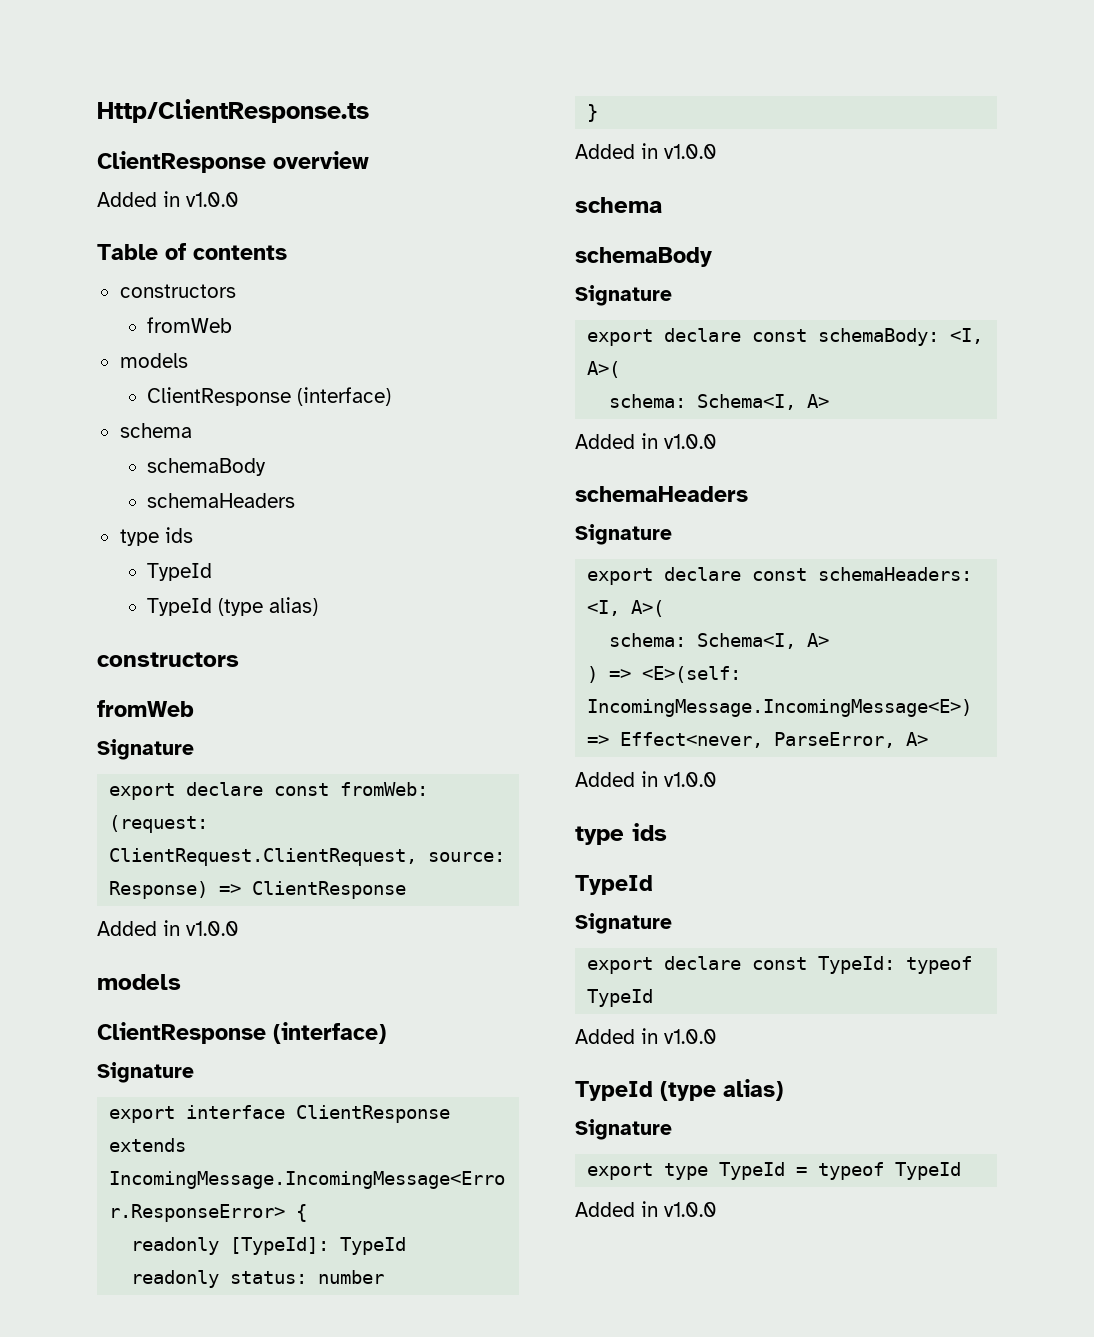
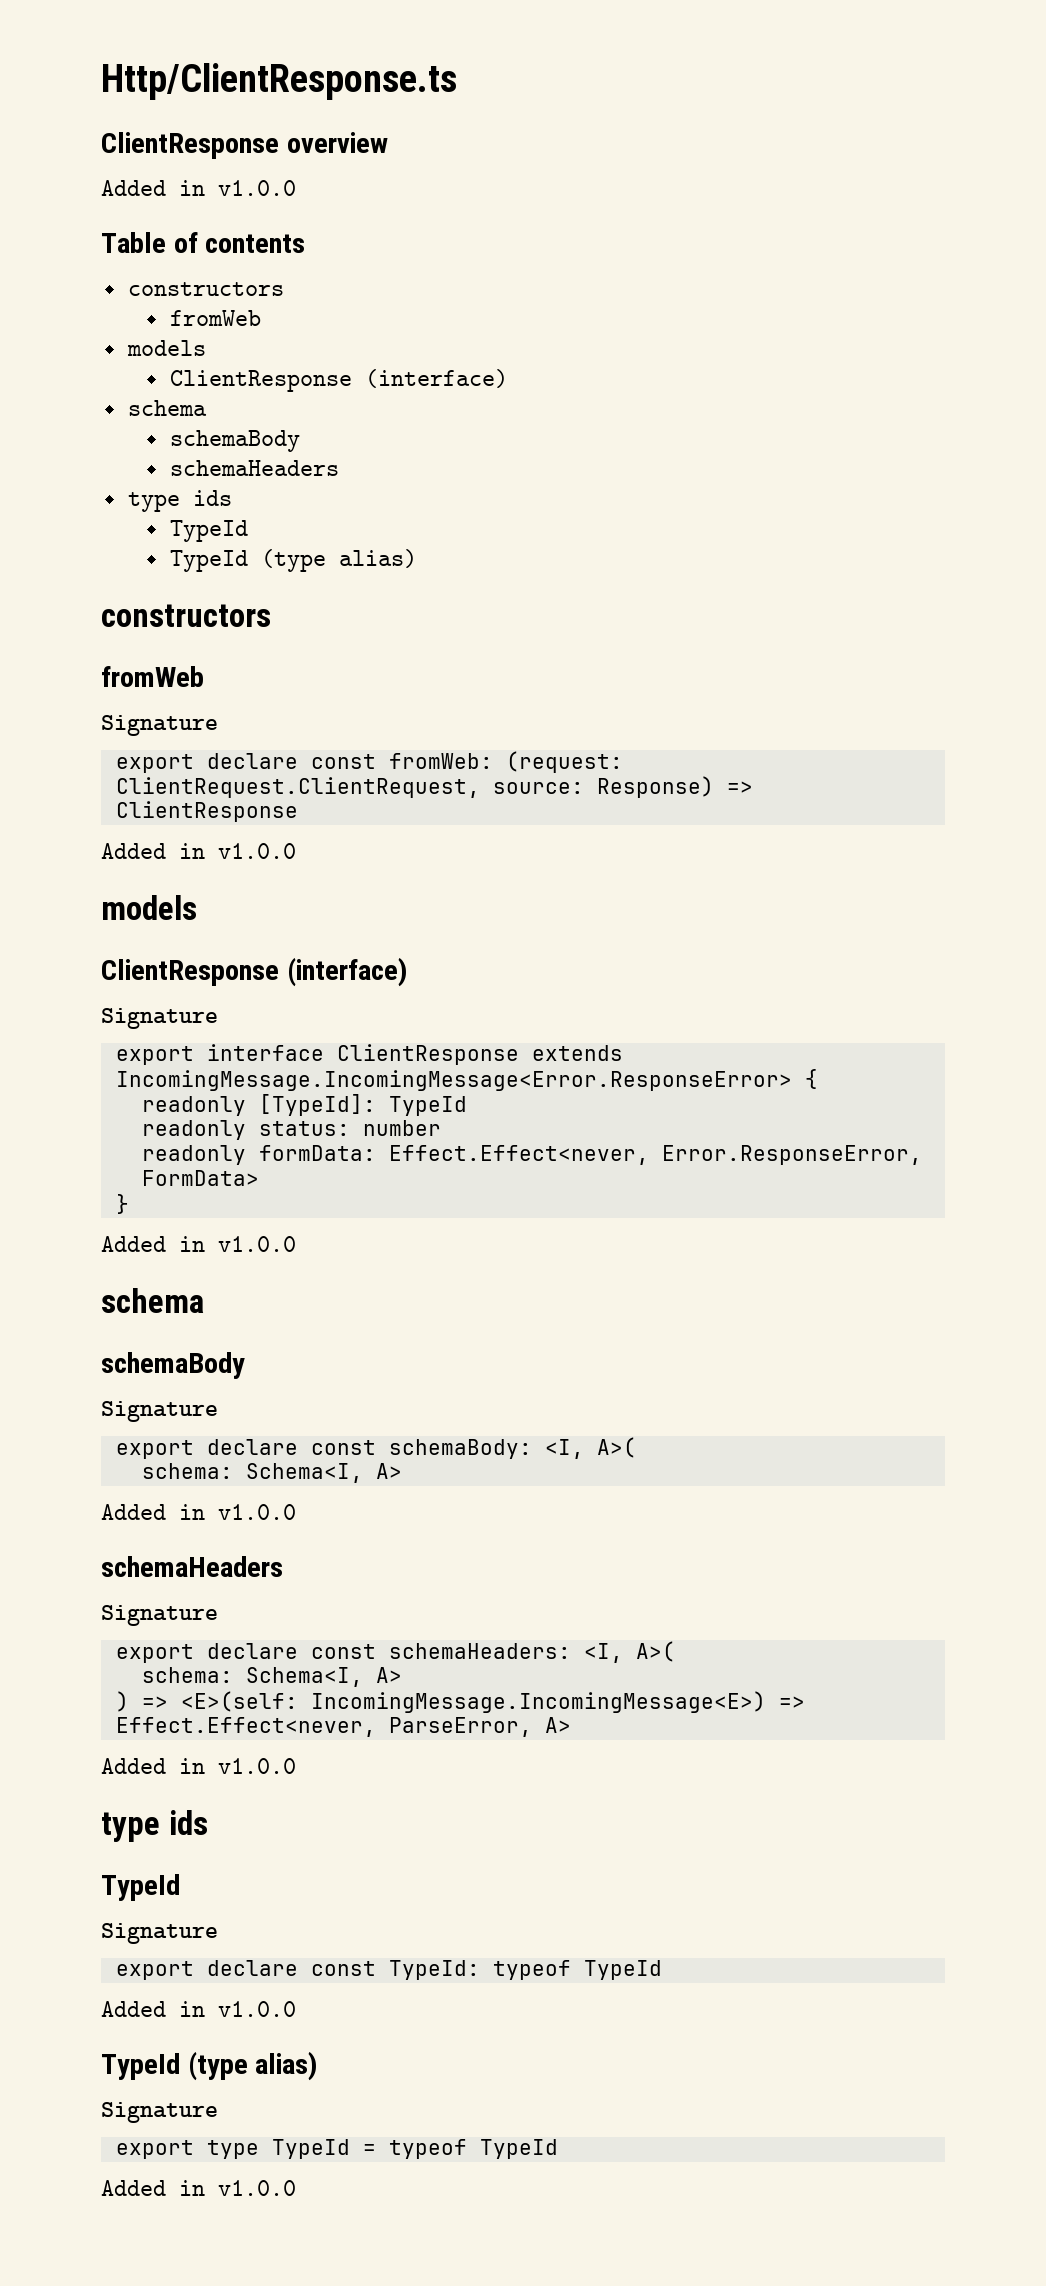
(385, 1277) none -> [141,1145,922,1165] [141,1170,259,1186] // readonly formData: Effect.Effect<never, Error.ResponseError, FormData>
[620,732,764,748] Effect<never, -> [115,1717,376,1737] Effect.Effect<never,

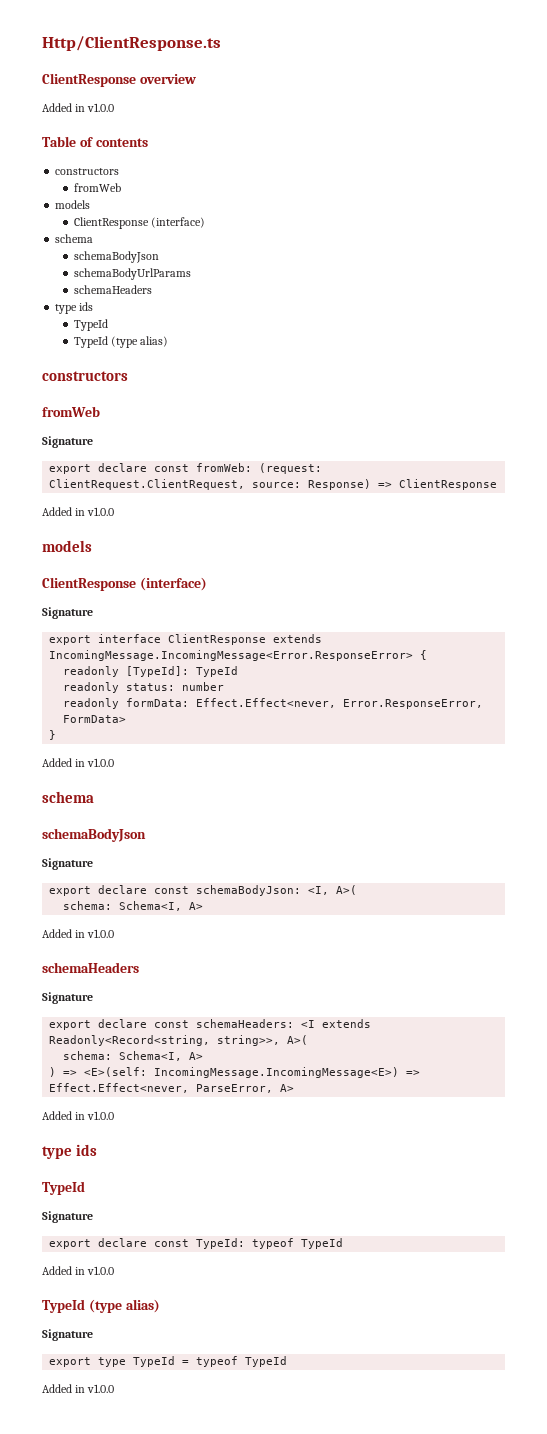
[169,430,300,452] schemaBody -> [73,251,159,263] [73,268,191,280] schemaBodyJson // schemaBodyUrlParams
[101,1352,245,1379] [101,1401,218,1422] [115,1439,532,1459] schemaBody // Signature // export declare const schemaBody: -> [42,828,146,842] [42,858,93,870] [49,885,302,896] schemaBodyJson // Signature // export declare const schemaBodyJson:
[583,1643,623,1663] <I, -> [301,1019,372,1028] [49,1035,281,1046] <I extends Readonly<Record<string, string>>,

